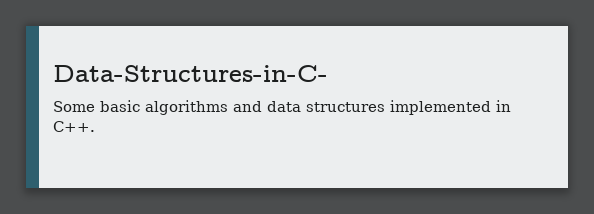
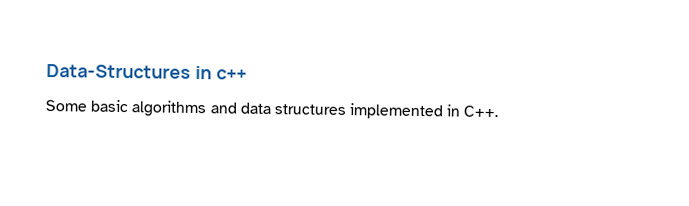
[53,65,328,82] Data-Structures-in-C- -> [46,63,247,80] Data-Structures in c++

